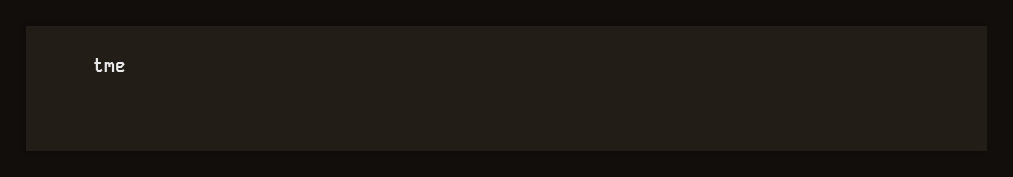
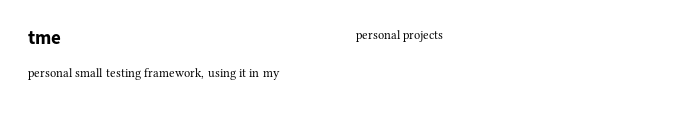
(126, 65) none -> [28,68,280,80] [356,30,444,42] // personal small testing framework, using it in my personal projects

